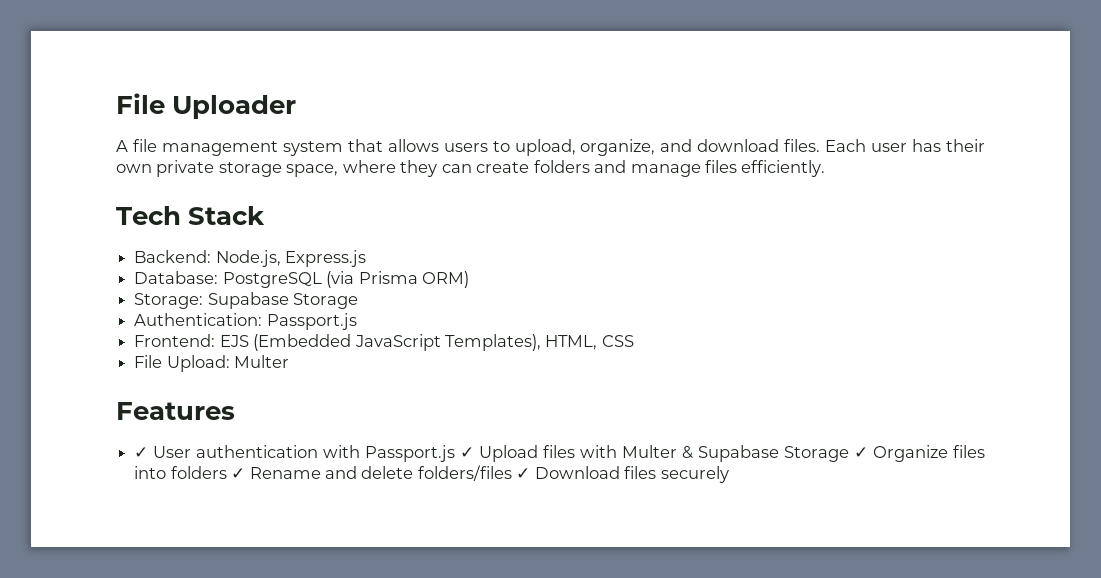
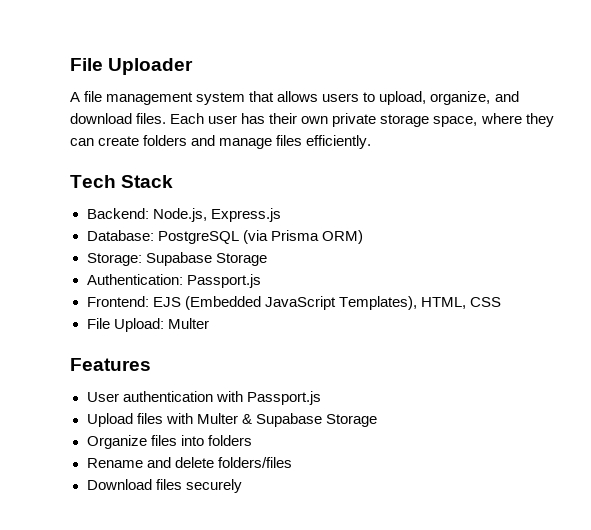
[134,447,149,458] ✓ -> (151, 364) none
[460,447,475,458] ✓ -> (321, 398) //
[854,447,869,458] ✓ -> (377, 420) //
[231,468,246,479] ✓ -> (252, 440) //
[516,468,531,479] ✓ -> (292, 462) //

